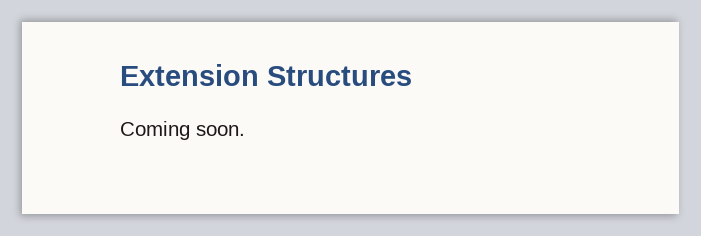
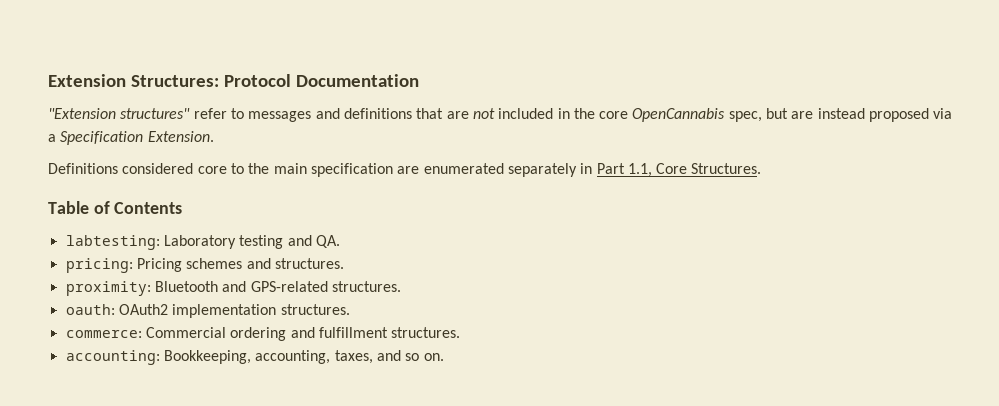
[267,66,412,86] [120,121,245,140] Structures // Coming soon. -> [130,74,419,87] [48,108,953,122] [48,131,214,145] [48,163,762,177] [48,201,183,214] [65,235,340,250] [65,258,344,273] [65,281,401,296] [65,304,350,318] [65,327,461,341] [65,350,444,365] Structures: Protocol Documentation // "Extension structures" refer to messages and definitions that are not included in the core OpenCannabis spec, but are instead proposed via a Specification Extension. // Definitions considered core to the main specification are enumerated separately in Part 1.1, Core Structures. // Table of Contents // labtesting: Laboratory testing and QA. // pricing: Pricing schemes and structures. // proximity: Bluetooth and GPS-related structures. // oauth: OAuth2 implementation structures. // commerce: Commercial ordering and fulfillment structures. // accounting: Bookkeeping, accounting, taxes, and so on.

